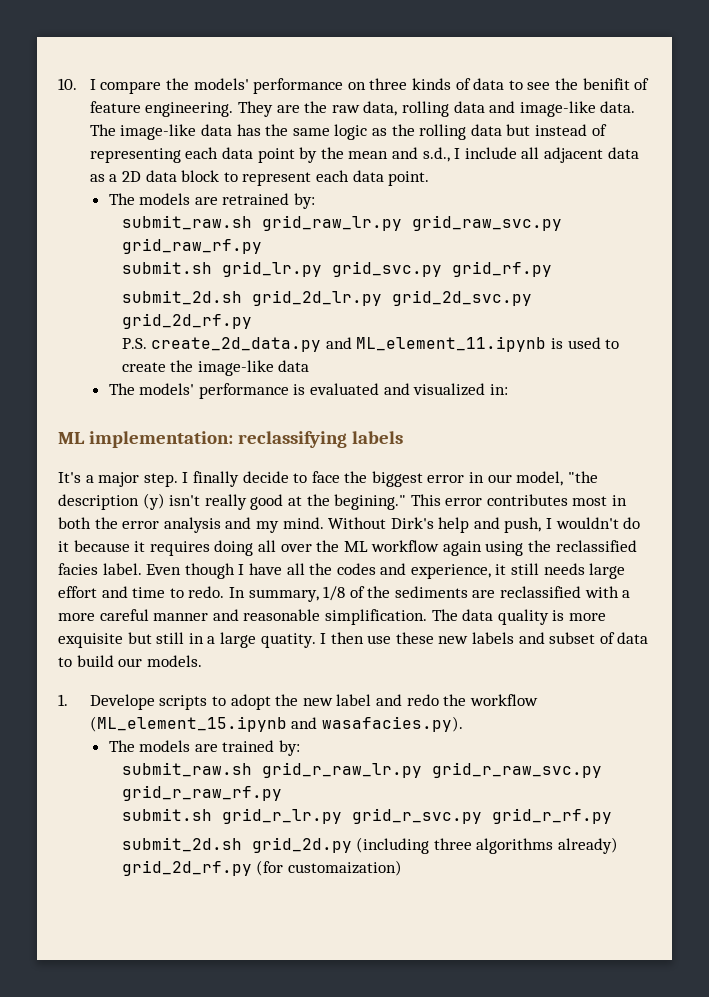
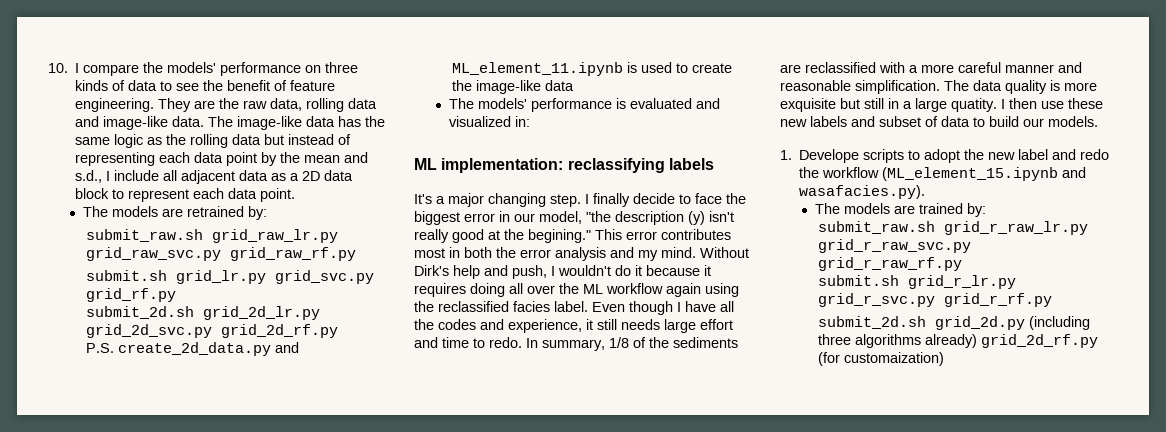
[582,78,630,90] benifit -> [227,80,271,91] benefit
(140, 479) none -> [488,193,546,207] changing

